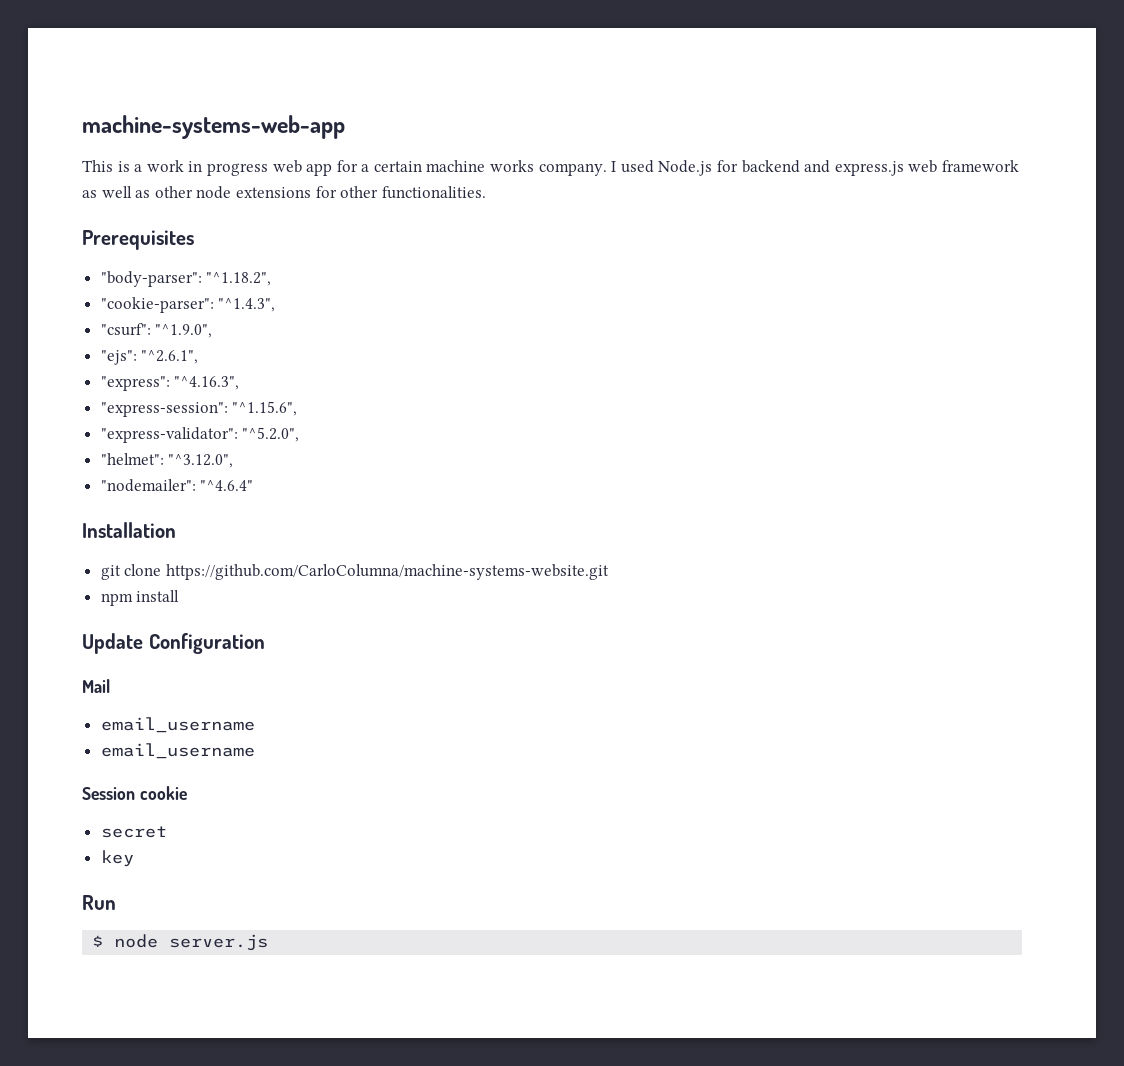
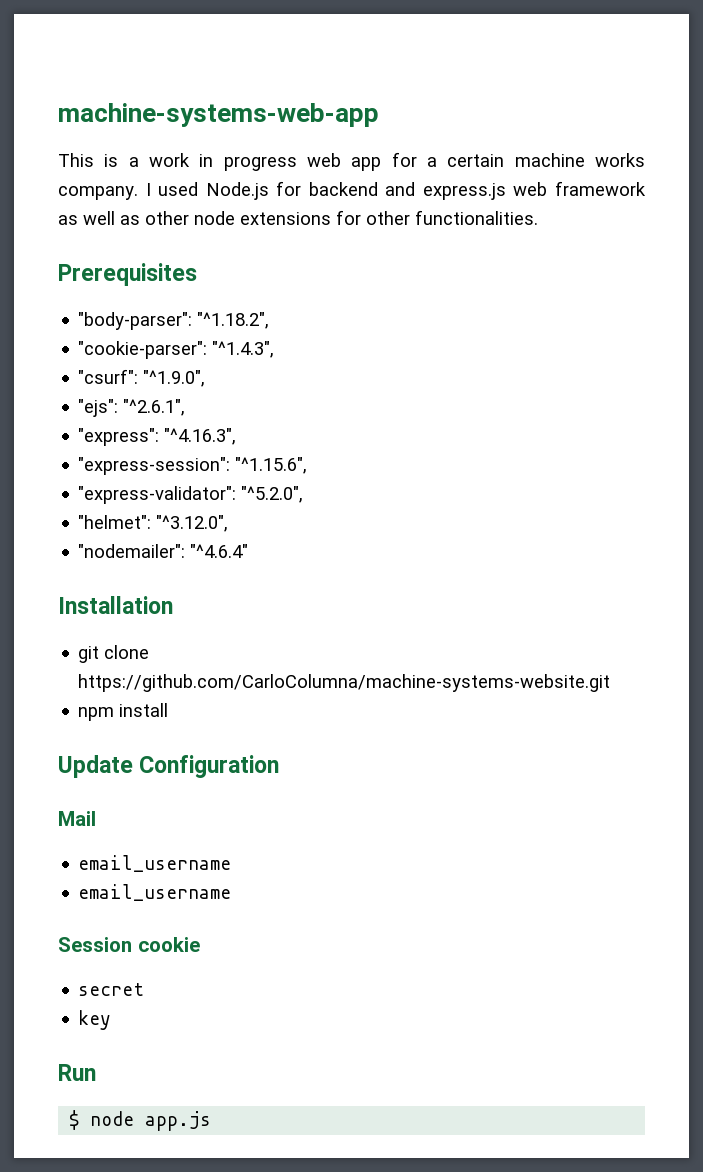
[169,934,269,951] server.js -> [145,1111,212,1131] app.js

